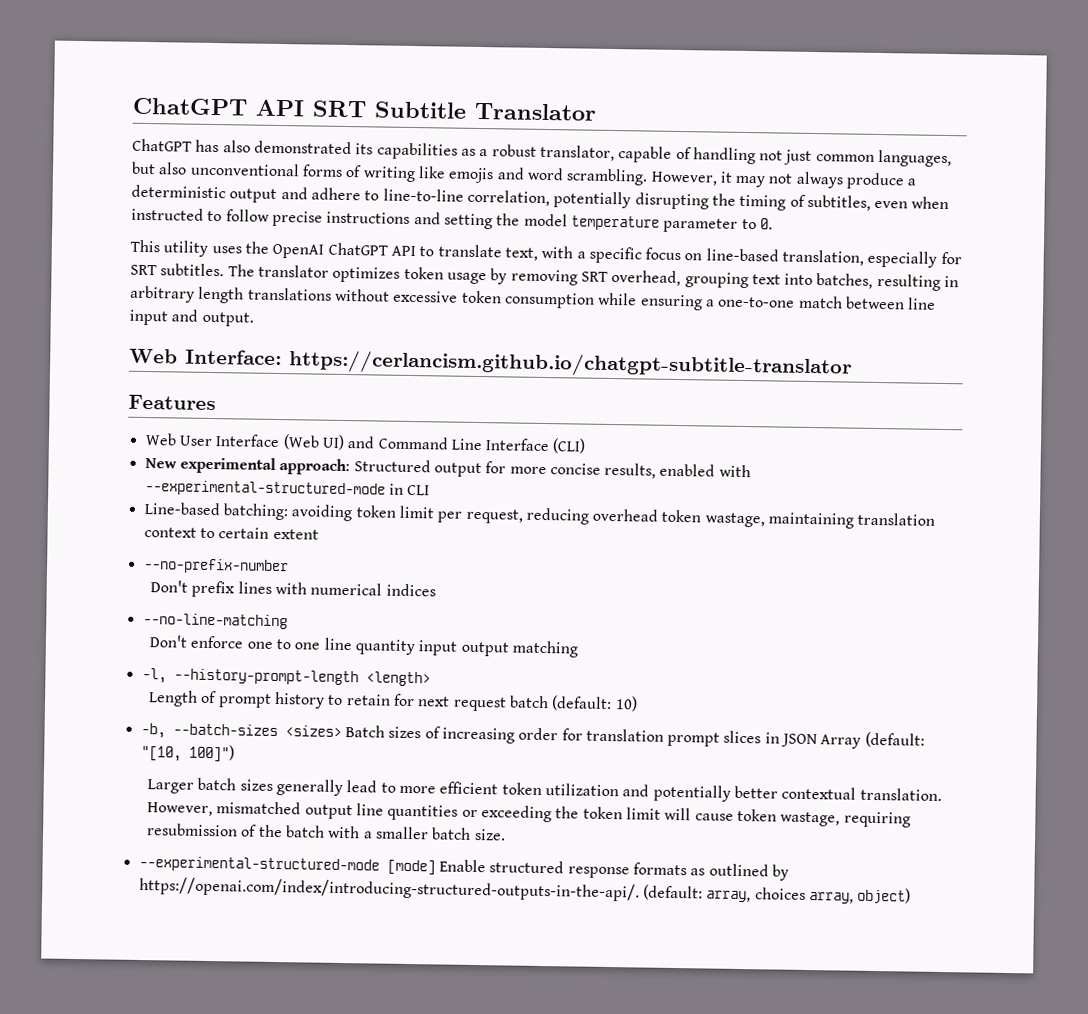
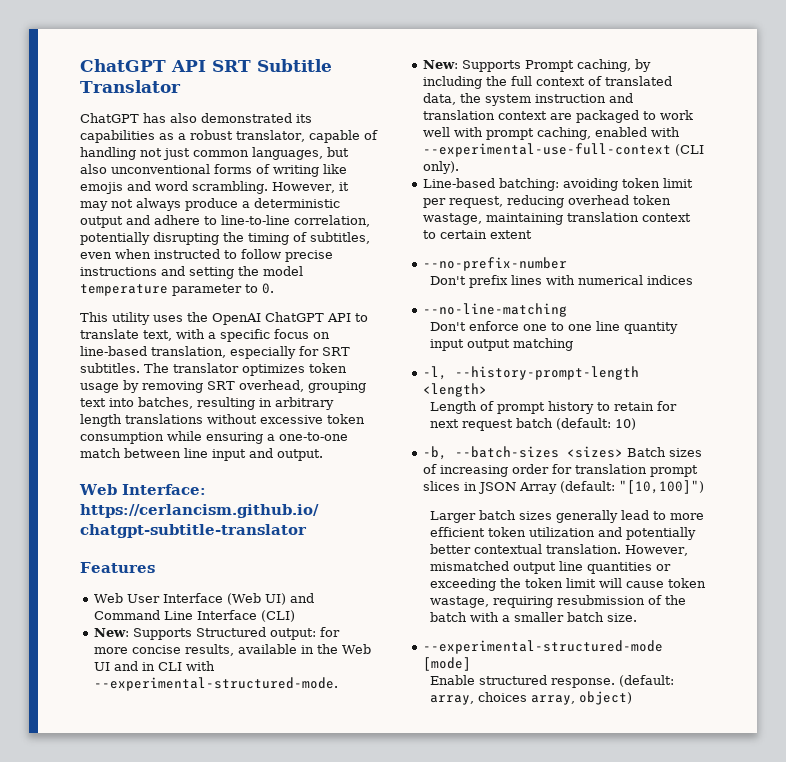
[144,456,751,479] [144,479,431,498] New experimental approach: Structured output for more concise results, enabled with --experimental-structured-mode in CLI -> [94,627,341,640] [94,644,372,656] [94,661,216,671] [94,677,339,691] [423,59,652,72] [423,76,673,89] [423,93,634,106] [423,110,694,123] [423,127,681,140] [423,143,705,157] [423,161,460,174] New: Supports Structured output: for more concise results, available in the Web UI and in CLI with --experimental-structured-mode. // New: Supports Prompt caching, by including the full context of translated data, the system instruction and translation context are packaged to work well with prompt caching, enabled with --experimental-use-full-context (CLI only).
[140,744,235,763] "[10, 100]") -> [619,480,705,494] "[10,100]")
(436, 867) none -> (472, 664) //
[567,862,789,881] [138,876,640,902] response formats as outlined by https://openai.com/index/introducing-structured-outputs-in-the-api/. -> [551,678,616,688] response.

